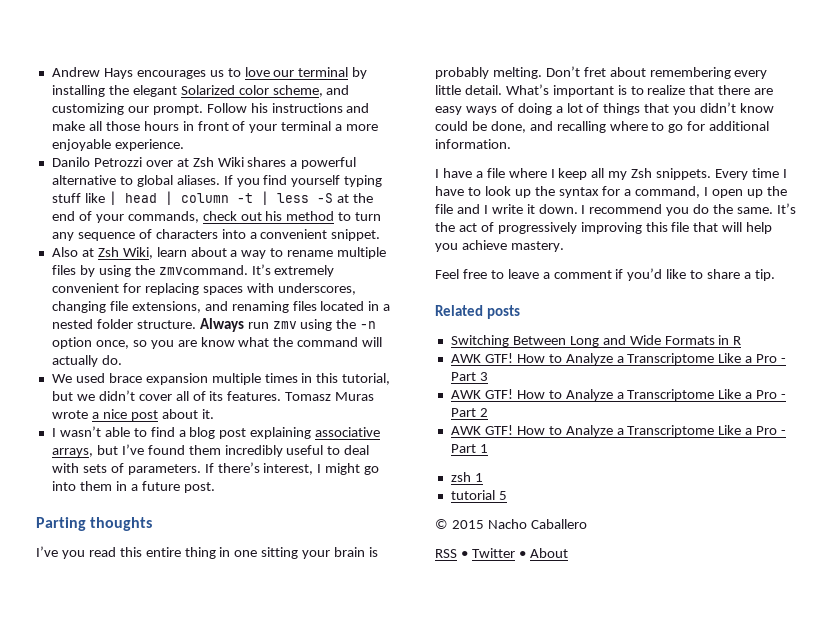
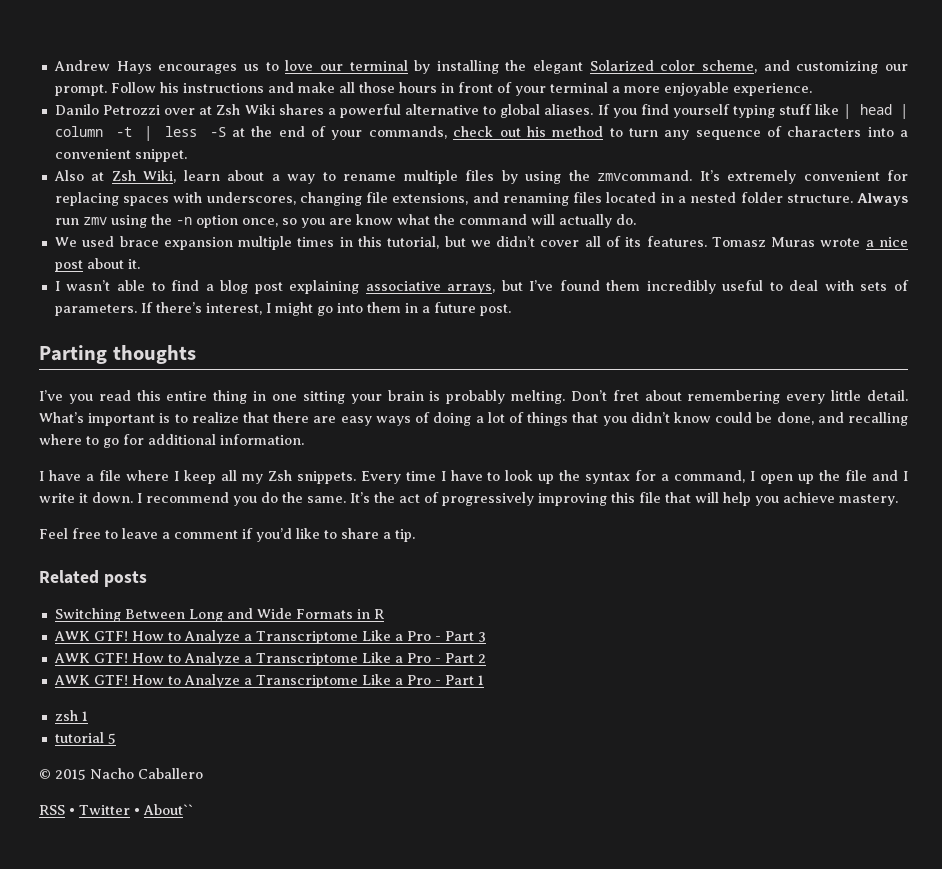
[529,548,568,558] About -> [143,804,193,815] About``

